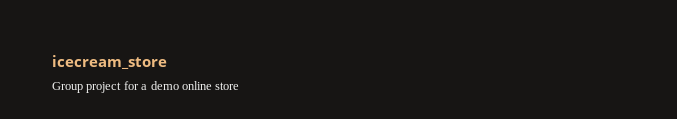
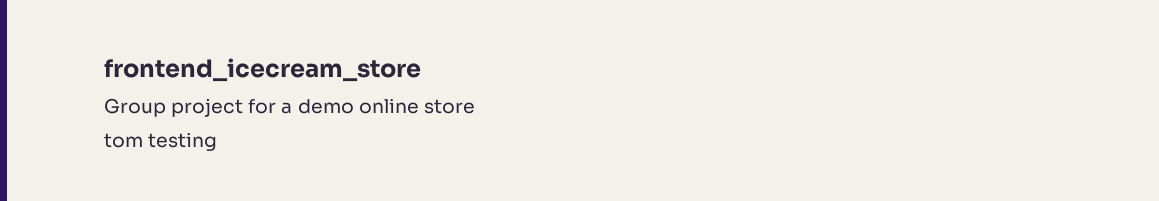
[52,55,167,69] icecream_store -> [104,58,421,82] frontend_icecream_store
(240, 86) none -> [104,132,218,151] // tom testing

